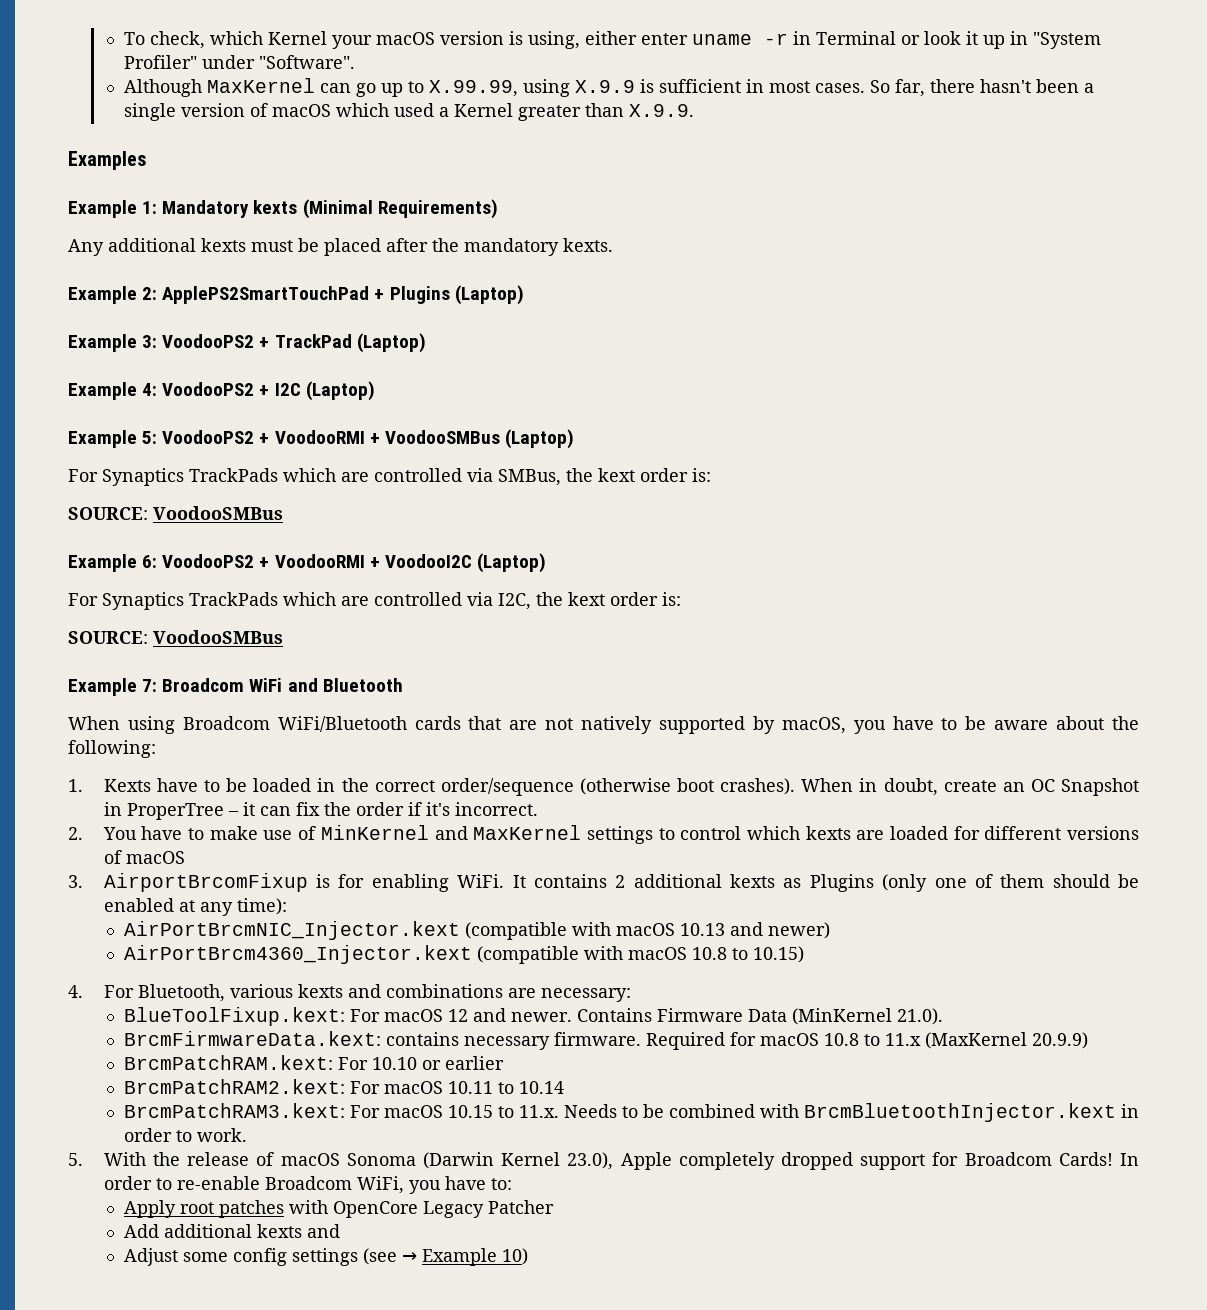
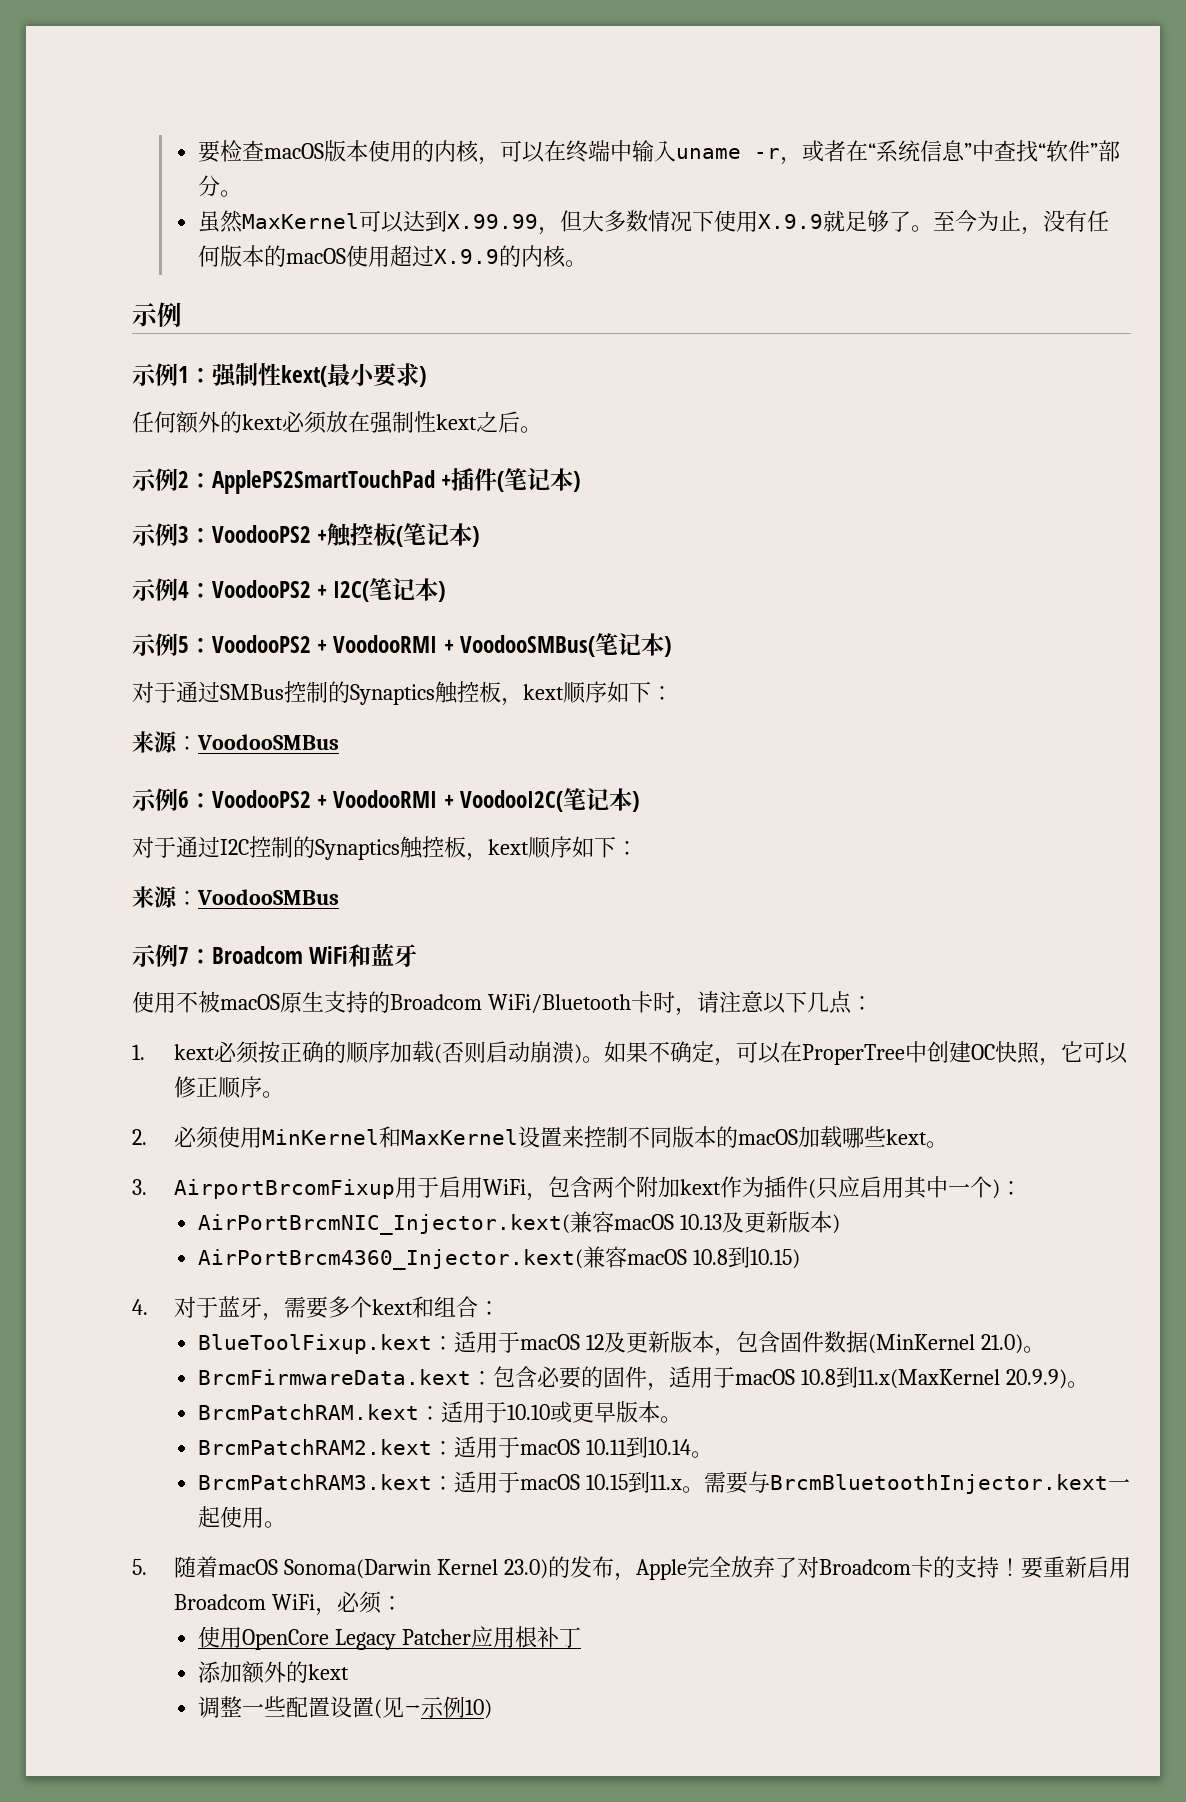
[123,31,1101,49] [123,55,355,69] [123,78,1094,97] [123,103,694,121] [68,151,147,170] [68,199,498,219] [68,238,613,256] [68,285,524,305] [68,333,426,353] [68,381,375,401] [68,429,574,449] [68,468,711,486] [68,506,283,520] [68,553,546,573] [68,592,681,610] [68,630,283,644] [68,678,403,696] [68,716,1140,734] [68,740,156,758] [68,778,1139,796] [103,802,538,820] [68,825,1139,844] [103,850,185,864] [68,873,1140,892] [103,898,287,916] [123,921,830,940] [123,945,748,964] To check, which Kernel your macOS version is using, either enter uname -r in Terminal or look it up in "System Profiler" under "Software". // Although MaxKernel can go up to X.99.99, using X.9.9 is sufficient in most cases. So far, there hasn't been a single version of macOS which used a Kernel greater than X.9.9. // Examples // Example 1: Mandatory kexts (Minimal Requirements) // Any additional kexts must be placed after the mandatory kexts. // Example 2: ApplePS2SmartTouchPad + Plugins (Laptop) // Example 3: VoodooPS2 + TrackPad (Laptop) // Example 4: VoodooPS2 + I2C (Laptop) // Example 5: VoodooPS2 + VoodooRMI + VoodooSMBus (Laptop) // For Synaptics TrackPads which are controlled via SMBus, the kext order is: // SOURCE: VoodooSMBus // Example 6: VoodooPS2 + VoodooRMI + VoodooI2C (Laptop) // For Synaptics TrackPads which are controlled via I2C, the kext order is: // SOURCE: VoodooSMBus // Example 7: Broadcom WiFi and Bluetooth // When using Broadcom WiFi/Bluetooth cards that are not natively supported by macOS, you have to be aware about the following: // 1. Kexts have to be loaded in the correct order/sequence (otherwise boot crashes). When in doubt, create an OC Snapshot in ProperTree – it can fix the order if it's incorrect. // 2. You have to make use of MinKernel and MaxKernel settings to control which kexts are loaded for different versions of macOS // 3. AirportBrcomFixup is for enabling WiFi. It contains 2 additional kexts as Plugins (only one of them should be enabled at any time): // AirPortBrcmNIC_Injector.kext (compatible with macOS 10.13 and newer) // AirPortBrcm4360_Injector.kext (compatible with macOS 10.8 to -> [198,140,1121,165] [198,175,243,197] [198,210,1110,235] [198,245,588,268] [132,302,182,327] [132,363,426,388] [132,411,542,434] [132,468,581,494] [132,523,480,548] [132,578,446,602] [132,633,671,657] [132,681,673,706] [132,731,339,753] [132,788,639,812] [132,836,638,861] [132,886,339,908] [132,943,418,967] [132,991,873,1016] [132,1041,1129,1066] [174,1076,285,1099] [132,1126,949,1149] [132,1176,1023,1201] [198,1211,841,1235] [198,1246,751,1270] 要检查macOS版本使用的内核，可以在终端中输入uname -r，或者在“系统信息”中查找“软件”部分。 // 虽然MaxKernel可以达到X.99.99，但大多数情况下使用X.9.9就足够了。至今为止，没有任何版本的macOS使用超过X.9.9的内核。 // 示例 // 示例1：强制性kext(最小要求) // 任何额外的kext必须放在强制性kext之后。 // 示例2：ApplePS2SmartTouchPad +插件(笔记本) // 示例3：VoodooPS2 +触控板(笔记本) // 示例4：VoodooPS2 + I2C(笔记本) // 示例5：VoodooPS2 + VoodooRMI + VoodooSMBus(笔记本) // 对于通过SMBus控制的Synaptics触控板，kext顺序如下： // 来源：VoodooSMBus // 示例6：VoodooPS2 + VoodooRMI + VoodooI2C(笔记本) // 对于通过I2C控制的Synaptics触控板，kext顺序如下： // 来源：VoodooSMBus // 示例7：Broadcom WiFi和蓝牙 // 使用不被macOS原生支持的Broadcom WiFi/Bluetooth卡时，请注意以下几点： // 1. kext必须按正确的顺序加载(否则启动崩溃)。如果不确定，可以在ProperTree中创建OC快照，它可以修正顺序。 // 2.必须使用MinKernel和MaxKernel设置来控制不同版本的macOS加载哪些kext。 // 3. AirportBrcomFixup用于启用WiFi，包含两个附加kext作为插件(只应启用其中一个)： // AirPortBrcmNIC_Injector.kext(兼容macOS 10.13及更新版本) // AirPortBrcm4360_Injector.kext(兼容macOS 10.8到
[103,984,631,1002] [123,1007,943,1026] [123,1031,1088,1050] [123,1055,504,1070] [123,1079,380,1094] For Bluetooth, various kexts and combinations are necessary: // BlueToolFixup.kext: For macOS 12 and newer. Contains Firmware Data (MinKernel 21.0). // BrcmFirmwareData.kext: contains necessary firmware. Required for macOS 10.8 to 11.x (MaxKernel 20.9.9) // BrcmPatchRAM.kext: For 10.10 or earlier // BrcmPatchRAM2.kext: For -> [174,1296,501,1321] [198,1331,1046,1356] [198,1366,1090,1391] [198,1401,683,1423] [198,1436,521,1458] 对于蓝牙，需要多个kext和组合： // BlueToolFixup.kext：适用于macOS 12及更新版本，包含固件数据(MinKernel 21.0)。 // BrcmFirmwareData.kext：包含必要的固件，适用于macOS 10.8到11.x(MaxKernel 20.9.9)。 // BrcmPatchRAM.kext：适用于10.10或更早版本。 // BrcmPatchRAM2.kext：适用于
[497,1082,514,1094] to -> [626,1436,649,1458] 到
[123,1103,1140,1122] [123,1128,247,1142] [68,1152,1139,1170] [103,1176,512,1194] [123,1200,554,1218] [123,1224,340,1238] [123,1248,497,1266] // BrcmPatchRAM3.kext: For macOS 10.15 to 11.x. Needs to be combined with BrcmBluetoothInjector.kext in order to work. // 5. With the release of macOS Sonoma (Darwin Kernel 23.0), Apple completely dropped support for Broadcom Cards! In order to re-enable Broadcom WiFi, you have to: // Apply root patches with OpenCore Legacy Patcher // Add additional kexts and // Adjust some config settings (see → Example -> [691,1451,714,1458] [198,1471,1131,1494] [198,1506,287,1528] [132,1556,1131,1581] [174,1591,404,1616] [198,1626,582,1650] [198,1661,350,1684] [198,1696,466,1719] 。 // BrcmPatchRAM3.kext：适用于macOS 10.15到11.x。需要与BrcmBluetoothInjector.kext一起使用。 // 5.随着macOS Sonoma(Darwin Kernel 23.0)的发布，Apple完全放弃了对Broadcom卡的支持！要重新启用Broadcom WiFi，必须： // 使用OpenCore Legacy Patcher应用根补丁 // 添加额外的kext // 调整一些配置设置(见→示例

